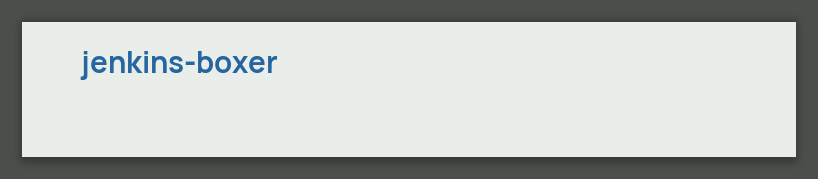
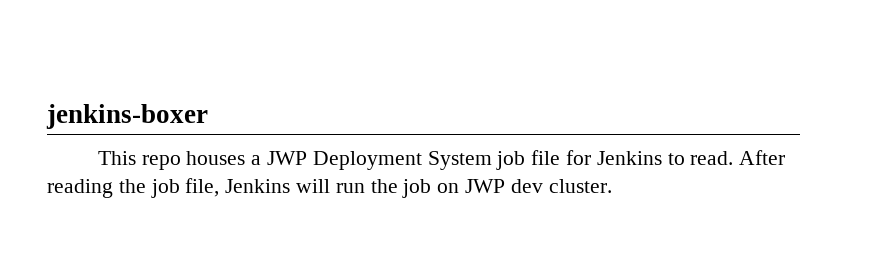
(278, 65) none -> [97,150,786,170] [47,178,612,198] // This repo houses a JWP Deployment System job file for Jenkins to read. After reading the job file, Jenkins will run the job on JWP dev cluster.

